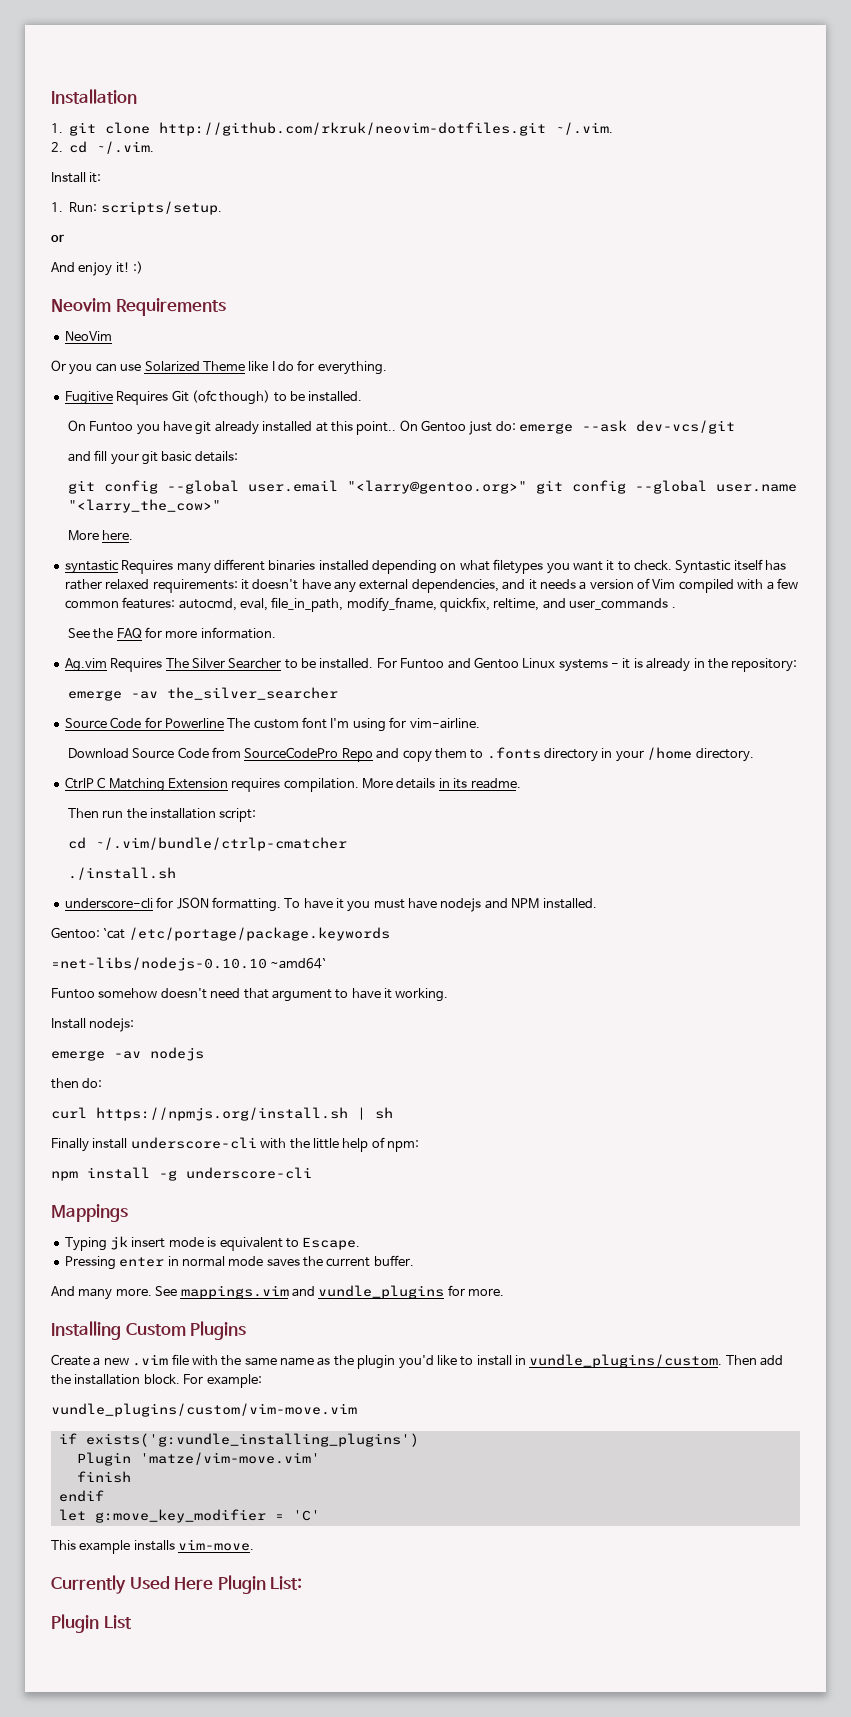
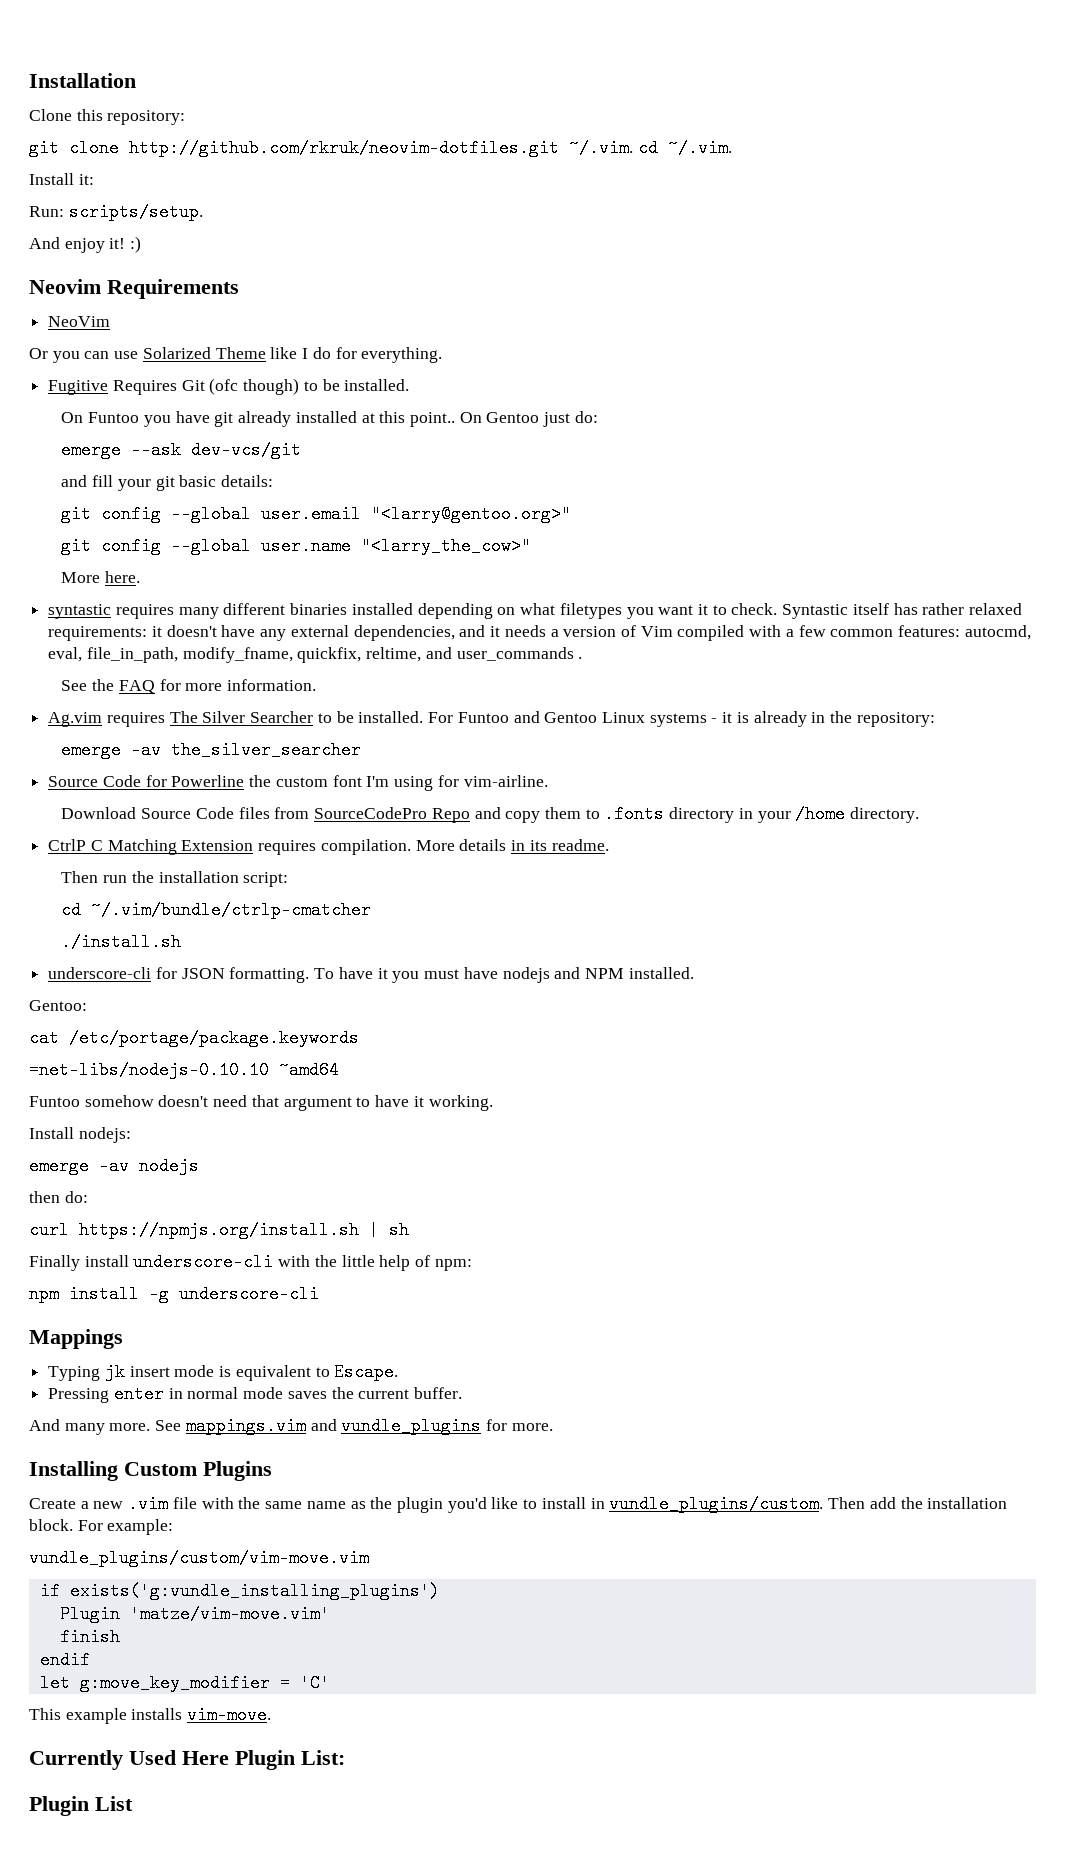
[51,123,63,133] 1. -> [29,109,186,125] Clone this repository: //
[51,142,63,152] // 2. -> (633, 148) none
[51,202,63,212] 1. -> (94, 179) none
[51,234,64,242] // or -> (203, 212) none
(516, 426) none -> (598, 417) //
(527, 487) none -> (572, 514) //
[121,560,174,574] Requires -> [115,604,174,619] requires
[110,658,163,672] Requires -> [106,712,165,727] requires
[227,718,251,728] The -> [249,775,272,787] the
(209, 752) none -> [238,807,270,819] files
[103,928,126,939] `cat -> [29,1029,59,1047] // cat
[270,958,327,969] ~amd64` -> [279,1061,339,1079] ~amd64

